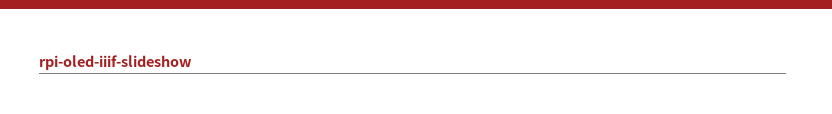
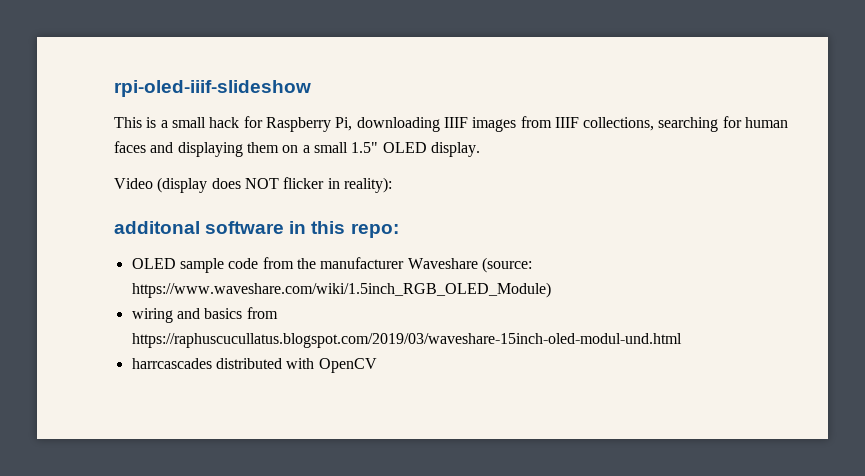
(192, 62) none -> [114,116,789,132] [114,141,480,157] [114,177,392,193] [114,221,399,238] [131,257,532,273] [131,282,551,298] [131,307,278,323] [131,333,682,348] [131,358,377,373] // This is a small hack for Raspberry Pi, downloading IIIF images from IIIF collections, searching for human faces and displaying them on a small 1.5" OLED display. // Video (display does NOT flicker in reality): // additonal software in this repo: // OLED sample code from the manufacturer Waveshare (source: https://www.waveshare.com/wiki/1.5inch_RGB_OLED_Module) // wiring and basics from https://raphuscucullatus.blogspot.com/2019/03/waveshare-15inch-oled-modul-und.html // harrcascades distributed with OpenCV

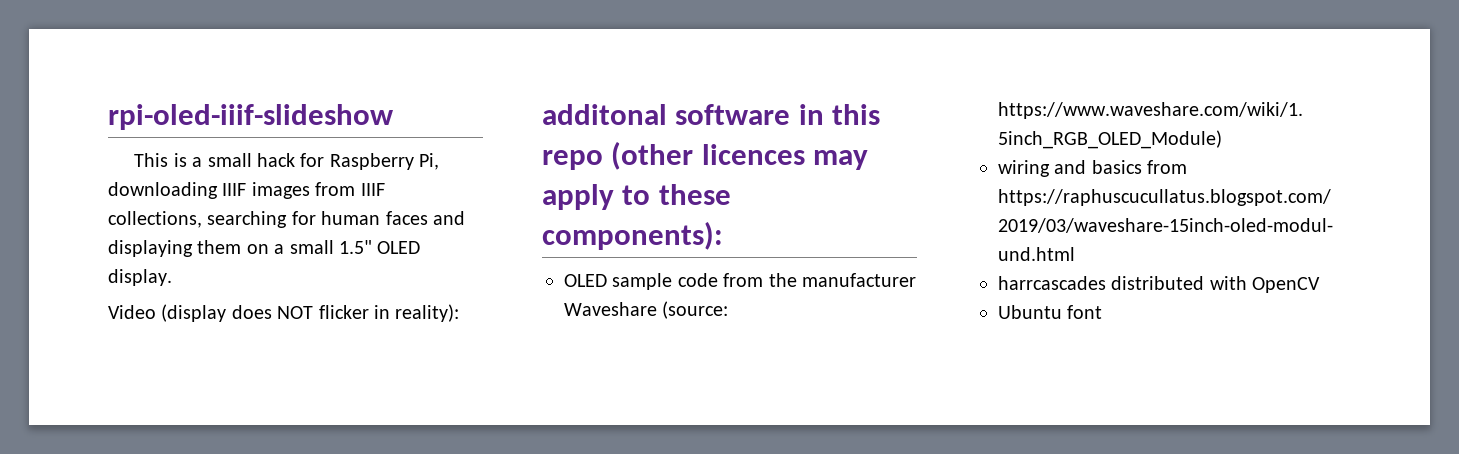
[350,223,399,238] repo: -> [542,141,869,170] [542,184,731,210] [542,221,723,250] repo (other licences may apply to these components):
(377, 365) none -> [998,305,1103,319] // Ubuntu font

